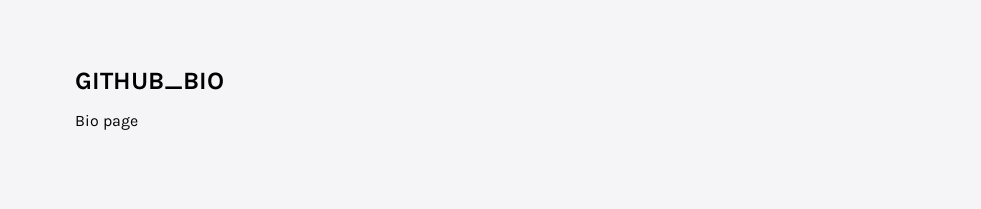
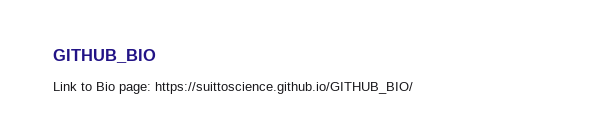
[75,114,139,130] Bio page -> [53,82,413,94] Link to Bio page: https://suittoscience.github.io/GITHUB_BIO/

